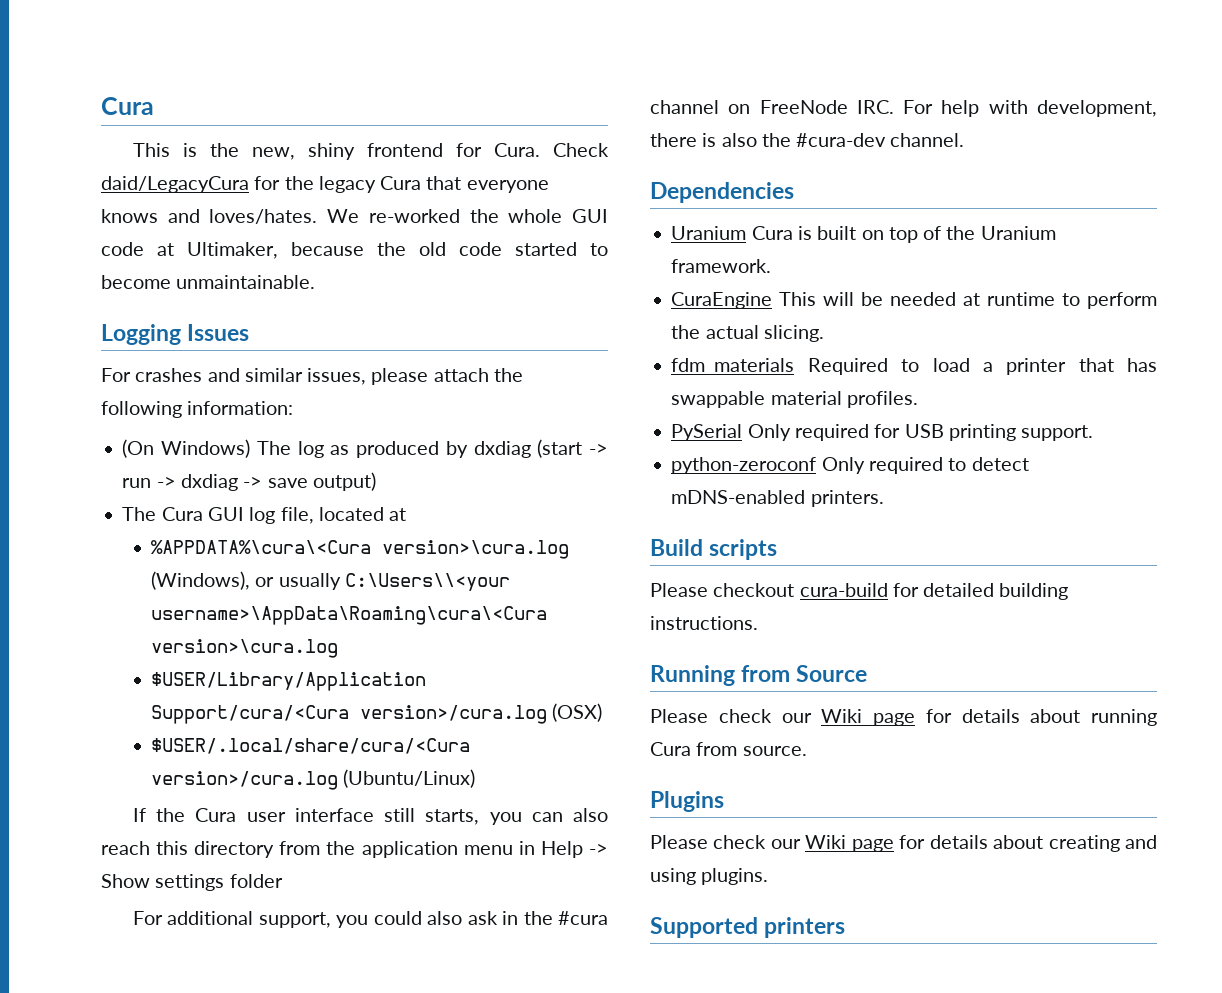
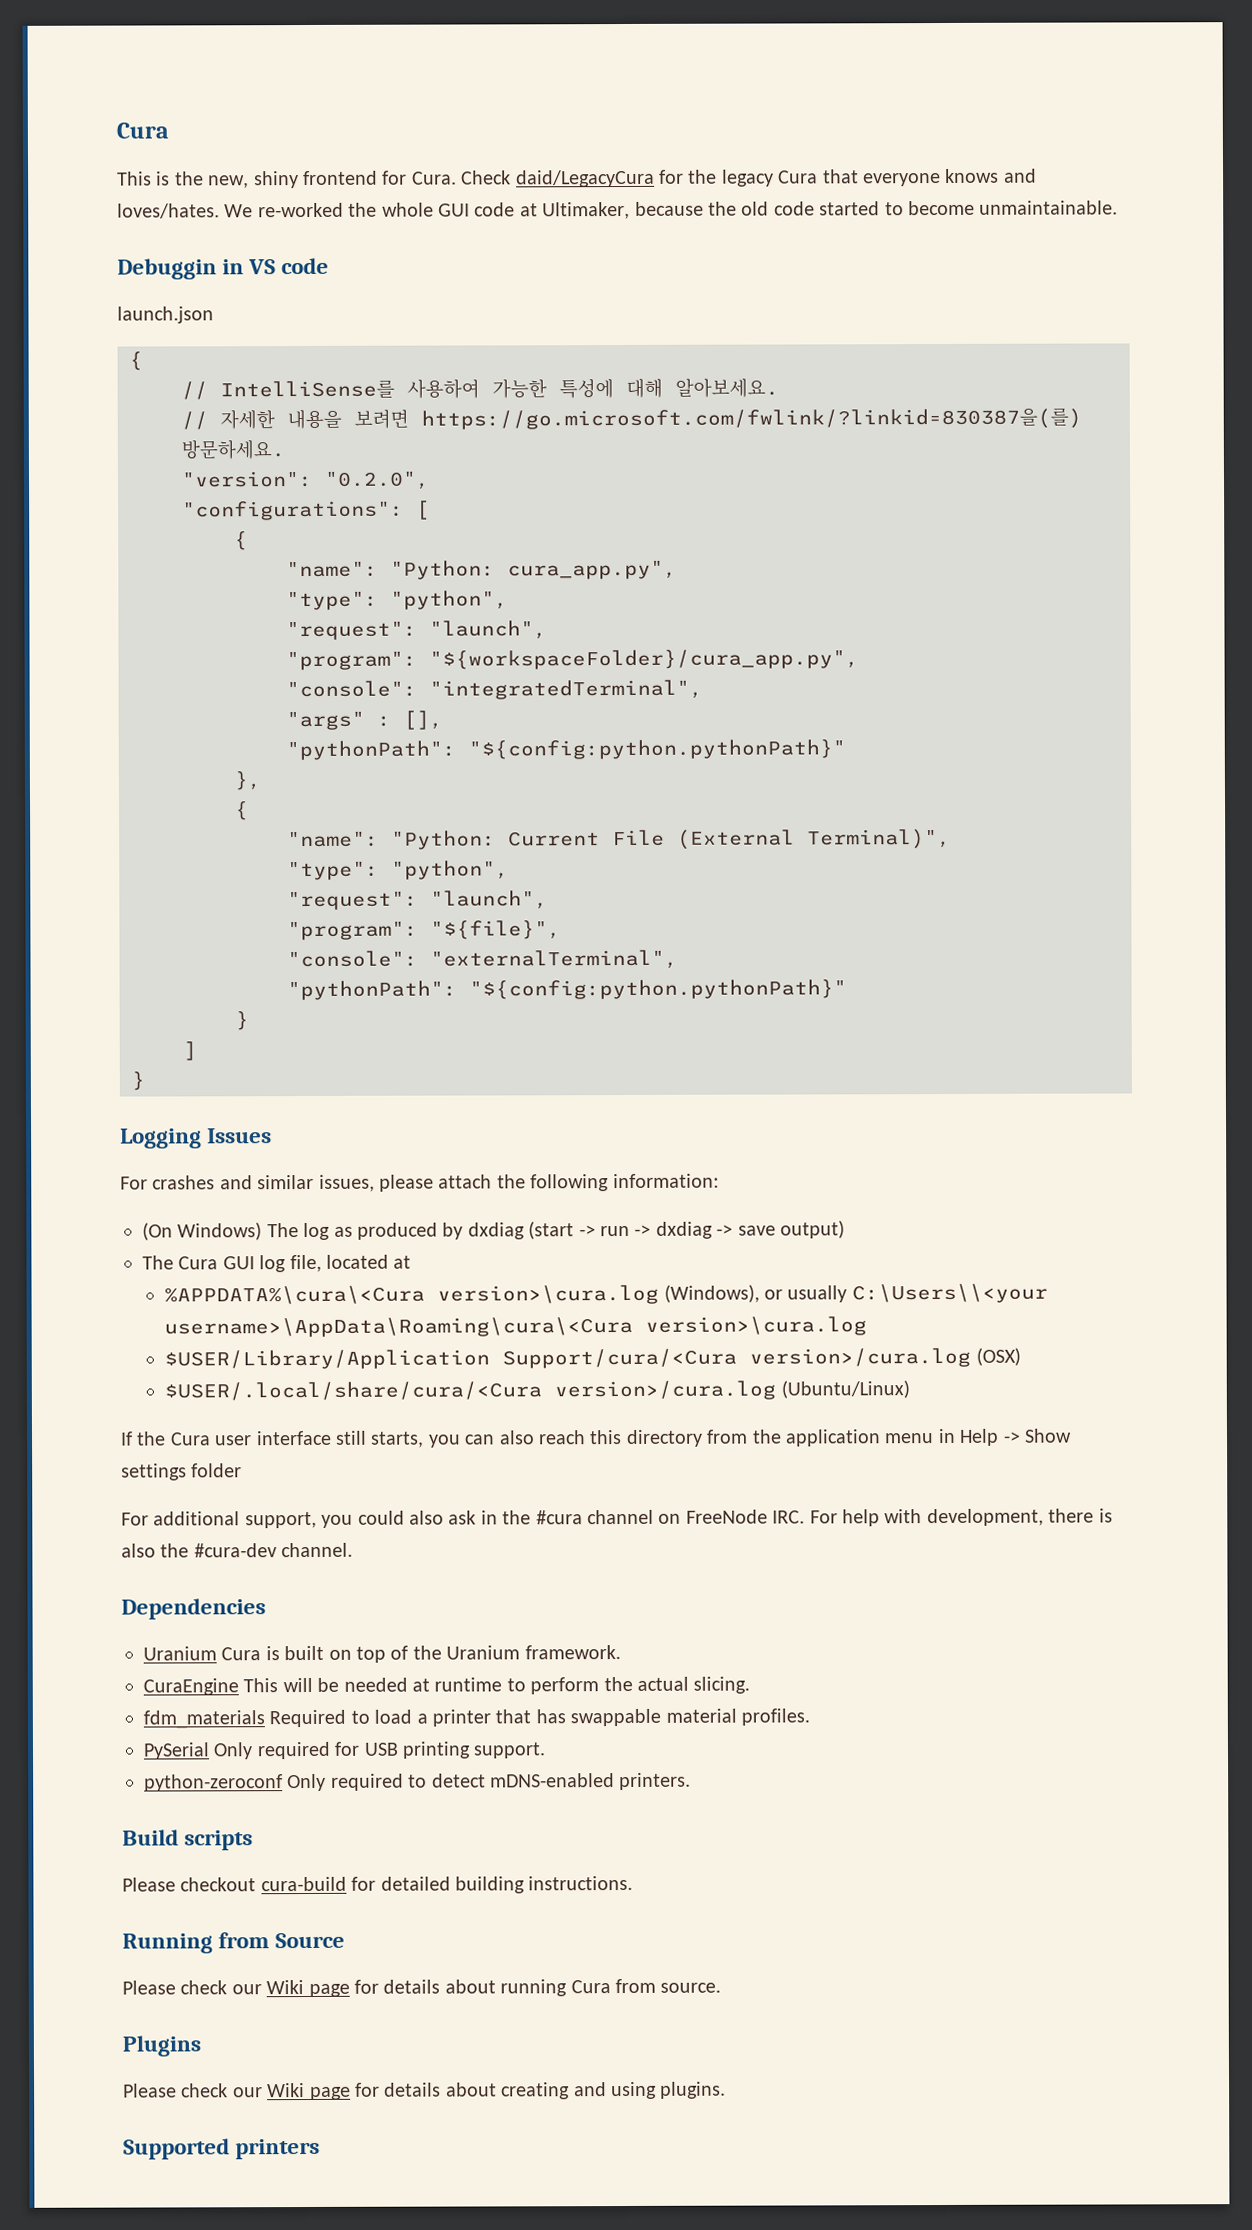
(316, 282) none -> [117,257,330,280] [117,306,214,324] [129,351,143,371] [181,378,779,400] [181,407,1082,431] [181,439,285,460] [181,470,430,490] [182,500,430,521] [234,531,248,551] [286,560,677,580] [286,590,508,611] [286,620,547,641] [286,649,859,671] [286,679,703,700] [286,710,443,731] [286,739,846,761] [234,771,261,791] [235,801,249,821] [287,828,951,850] [287,860,509,881] [287,890,548,911] [287,920,561,941] [287,949,678,970] [287,979,847,1001] [235,1011,249,1031] [183,1041,197,1061] [131,1071,145,1091] // Debuggin in VS code // launch.json // { // // IntelliSense를 사용하여 가능한 특성에 대해 알아보세요. // // 자세한 내용을 보려면 https://go.microsoft.com/fwlink/?linkid=830387을(를) 방문하세요. // "version": "0.2.0", // "configurations": [ // { // "name": "Python: cura_app.py", // "type": "python", // "request": "launch", // "program": "${workspaceFolder}/cura_app.py", // "console": "integratedTerminal", // "args" : [], // "pythonPath": "${config:python.pythonPath}" // }, // { // "name": "Python: Current File (External Terminal)", // "type": "python", // "request": "launch", // "program": "${file}", // "console": "externalTerminal", // "pythonPath": "${config:python.pythonPath}" // } // ] // }

